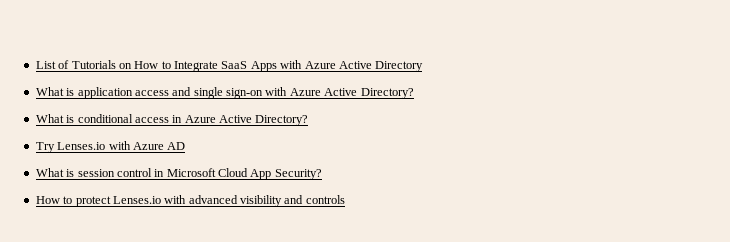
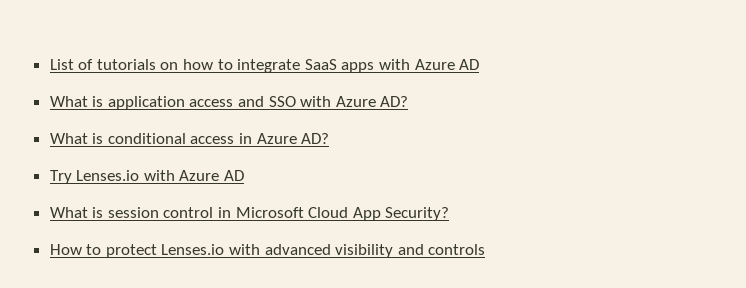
[71,60,424,72] Tutorials on How to Integrate SaaS Apps with Azure Active Directory -> [96,59,480,73] tutorials on how to integrate SaaS apps with Azure AD
[193,87,414,99] single sign-on with Azure Active Directory? -> [268,96,409,107] SSO with Azure AD?
[219,115,309,126] Active Directory? -> [301,133,330,144] AD?

